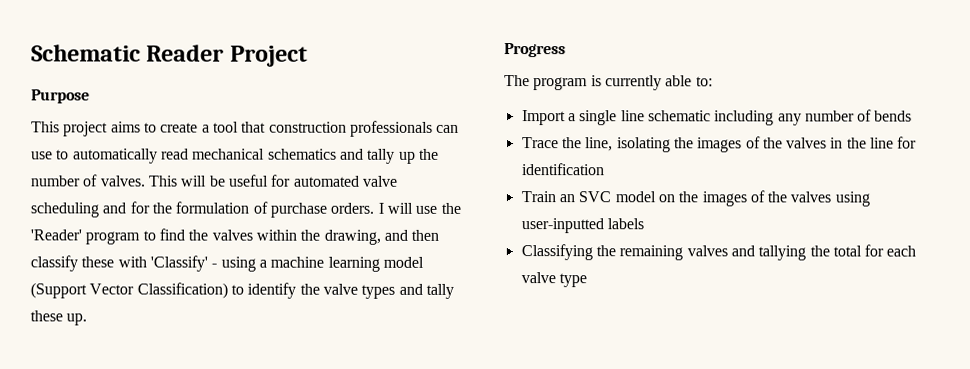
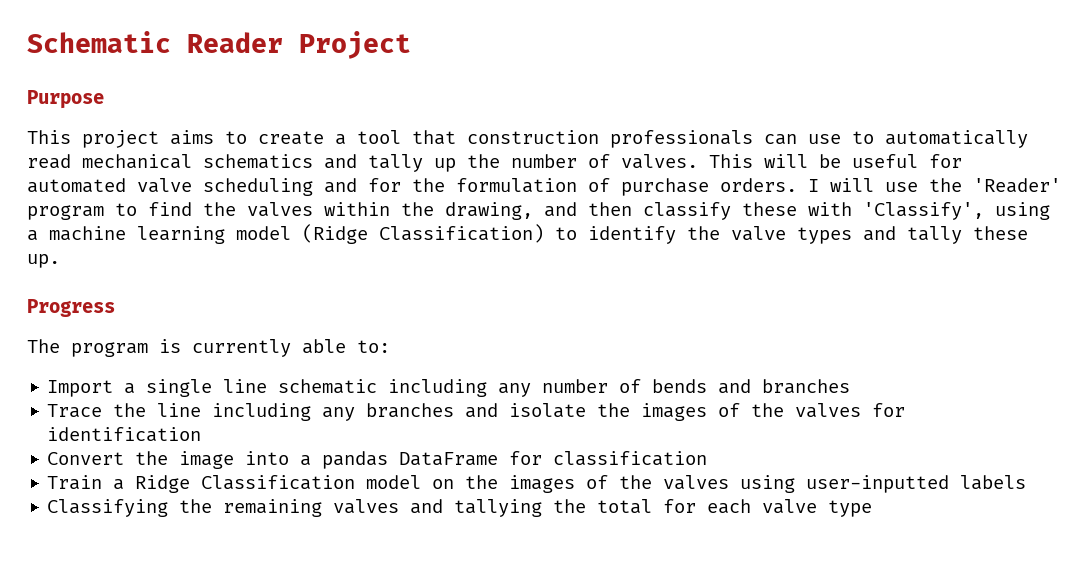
[149,255,218,272] 'Classify' - -> [863,202,984,220] 'Classify',
[30,282,135,299] (Support Vector -> [302,224,368,244] (Ridge
(913, 116) none -> [718,379,851,394] and branches
[585,136,895,153] line, isolating the images of the valves in the line -> [157,403,862,421] line including any branches and isolate the images of the valves
[520,191,612,203] Train an SVC -> [47,451,708,469] [47,475,356,493] Convert the image into a pandas DataFrame for classification // Train a Ridge Classification

